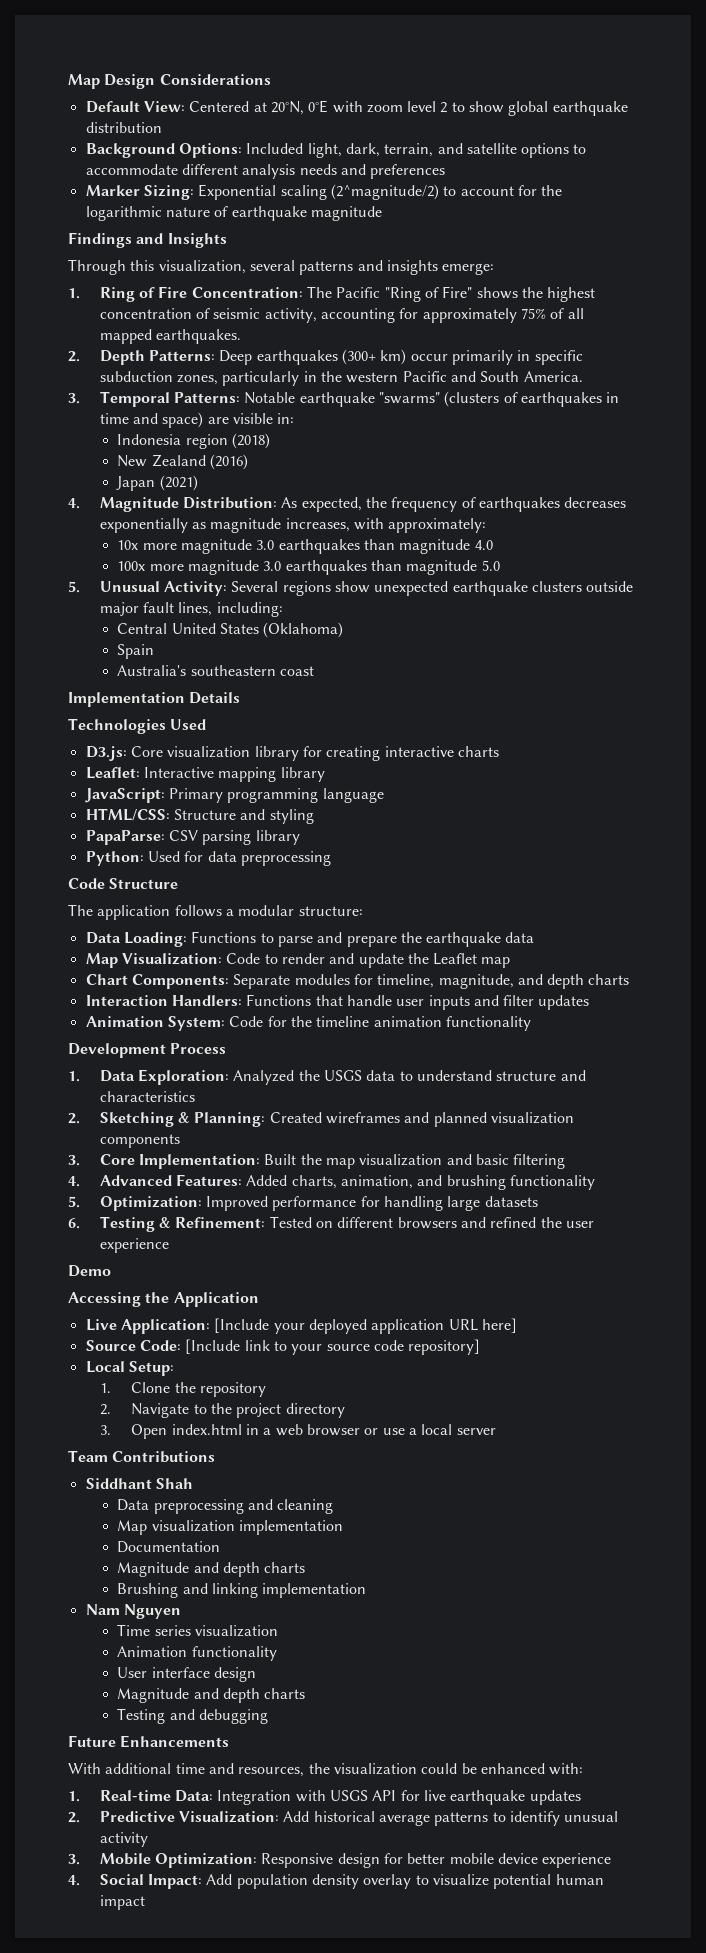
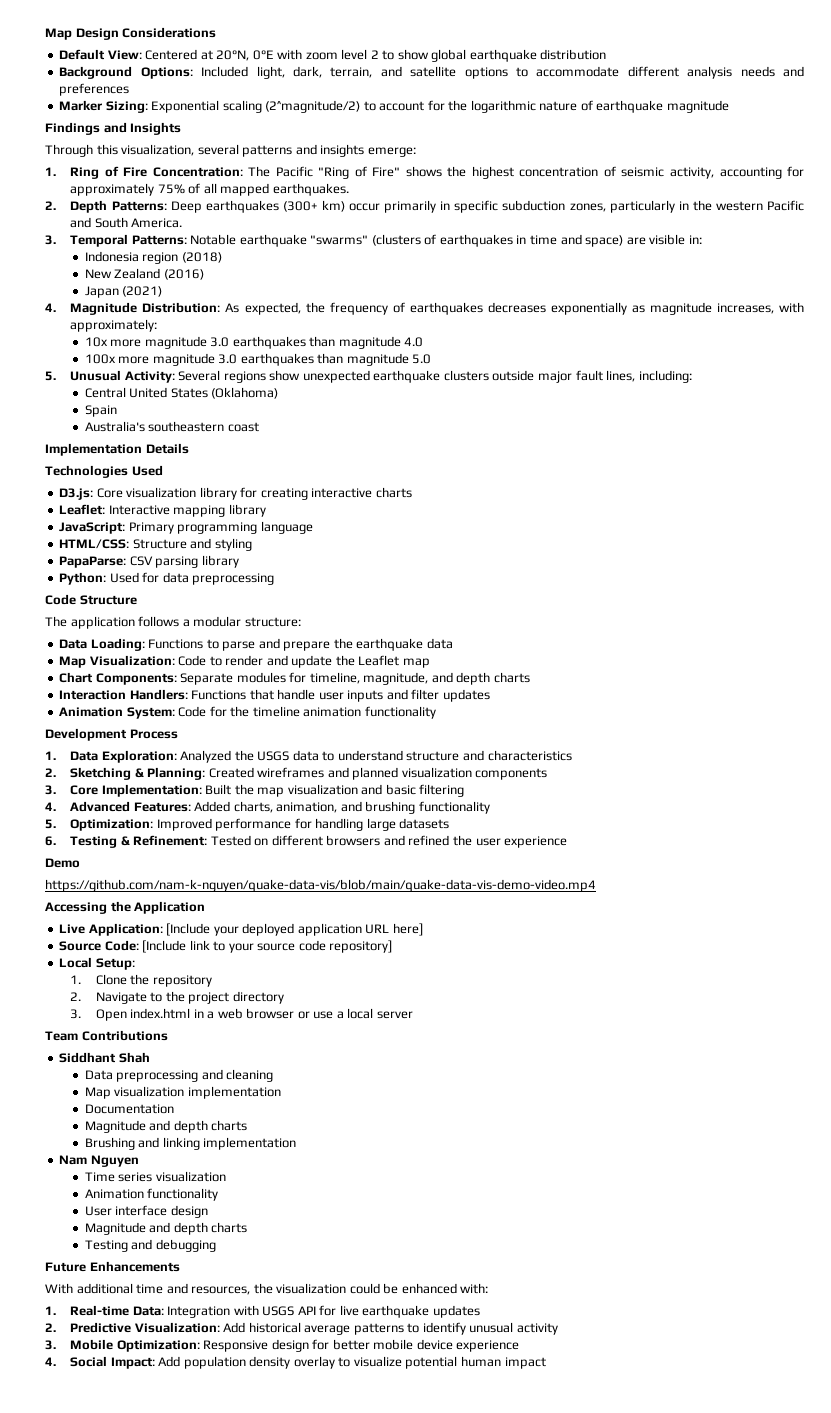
(111, 1271) none -> [45,879,596,892] // https://github.com/nam-k-nguyen/quake-data-vis/blob/main/quake-data-vis-demo-video.mp4

